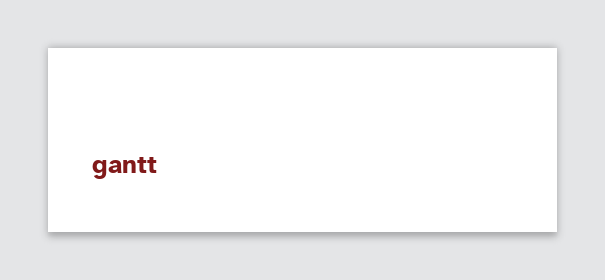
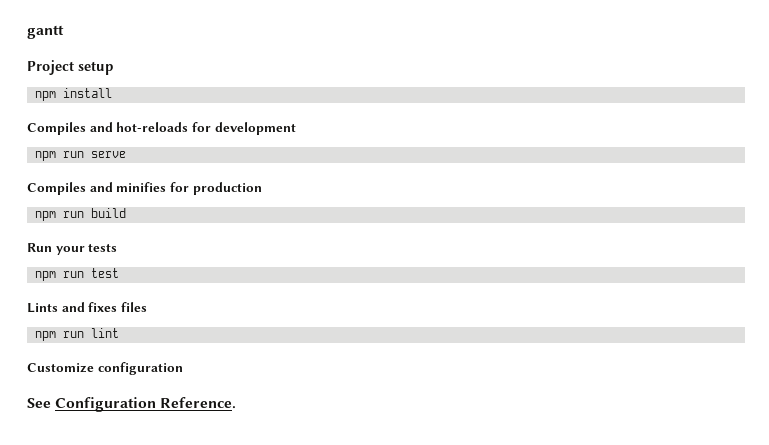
(157, 168) none -> [27,60,113,75] [34,88,112,101] [27,122,296,135] [34,151,126,161] [27,182,262,195] [34,208,126,221] [27,243,118,255] [34,268,119,281] [27,302,147,313] [34,328,119,341] [27,362,183,375] [27,397,237,412] // Project setup // npm install // Compiles and hot-reloads for development // npm run serve // Compiles and minifies for production // npm run build // Run your tests // npm run test // Lints and fixes files // npm run lint // Customize configuration // See Configuration Reference.

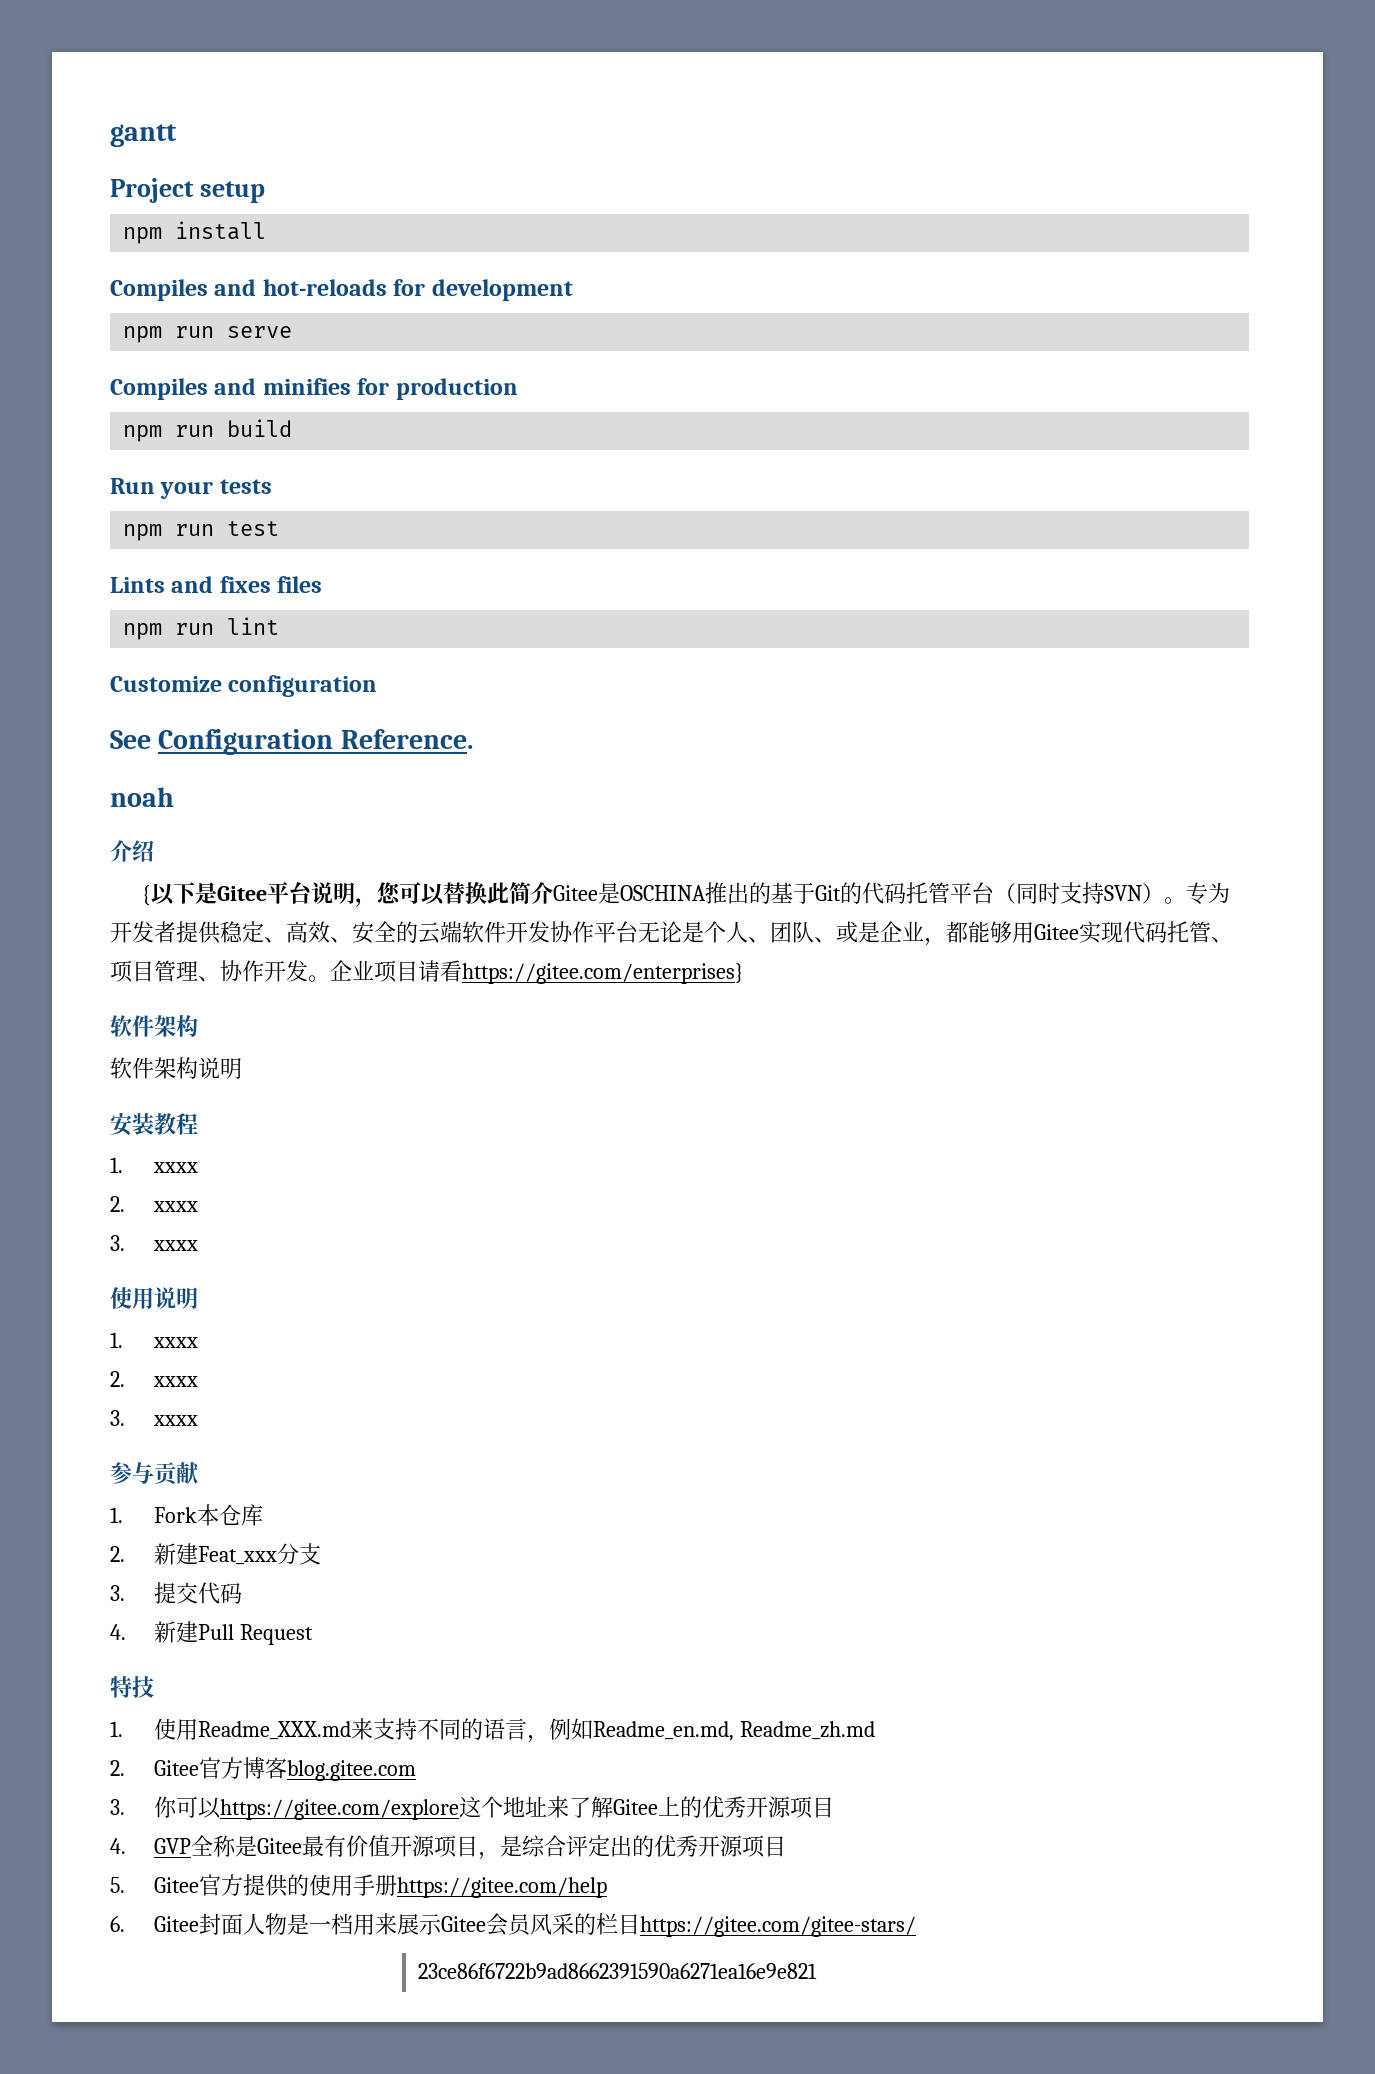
(237, 403) none -> [110,787,174,807] [110,840,154,862] [141,881,1230,907] [110,921,1233,946] [110,960,744,984] [110,1015,198,1037] [110,1057,242,1079] [110,1112,198,1136] [110,1157,198,1173] [110,1196,198,1212] [110,1235,198,1251] [110,1287,198,1309] [110,1332,198,1348] [110,1371,198,1387] [110,1410,198,1426] [110,1462,200,1486] [110,1504,263,1526] [110,1543,321,1565] [110,1582,242,1604] [110,1621,313,1645] [110,1676,154,1698] [110,1718,875,1743] [110,1757,416,1781] [110,1796,834,1820] [110,1835,786,1860] [110,1874,607,1898] [110,1913,916,1937] [417,1963,817,1979] // noah // 介绍 // {以下是Gitee平台说明，您可以替换此简介Gitee是OSCHINA推出的基于Git的代码托管平台（同时支持SVN）。专为开发者提供稳定、高效、安全的云端软件开发协作平台无论是个人、团队、或是企业，都能够用Gitee实现代码托管、项目管理、协作开发。企业项目请看https://gitee.com/enterprises} // 软件架构 // 软件架构说明 // 安装教程 // 1. xxxx // 2. xxxx // 3. xxxx // 使用说明 // 1. xxxx // 2. xxxx // 3. xxxx // 参与贡献 // 1. Fork本仓库 // 2.新建Feat_xxx分支 // 3.提交代码 // 4.新建Pull Request // 特技 // 1.使用Readme_XXX.md来支持不同的语言，例如Readme_en.md, Readme_zh.md // 2. Gitee官方博客blog.gitee.com // 3.你可以https://gitee.com/explore这个地址来了解Gitee上的优秀开源项目 // 4. GVP全称是Gitee最有价值开源项目，是综合评定出的优秀开源项目 // 5. Gitee官方提供的使用手册https://gitee.com/help // 6. Gitee封面人物是一档用来展示Gitee会员风采的栏目https://gitee.com/gitee-stars/ // 23ce86f6722b9ad8662391590a6271ea16e9e821

